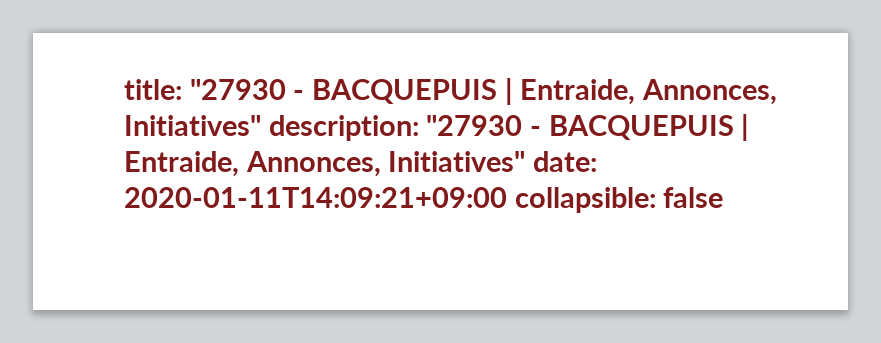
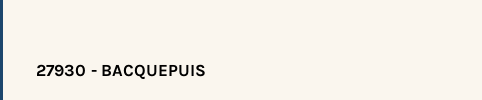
[124,78,778,105] [124,114,750,141] [124,151,598,177] [124,187,724,213] title: "27930 - BACQUEPUIS | Entraide, Annonces, Initiatives" description: "27930 - BACQUEPUIS | Entraide, Annonces, Initiatives" date: 2020-01-11T14:09:21+09:00 collapsible: false -> [36,64,207,80] 27930 - BACQUEPUIS

